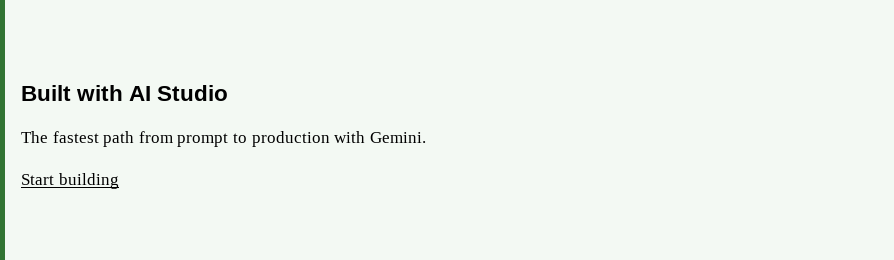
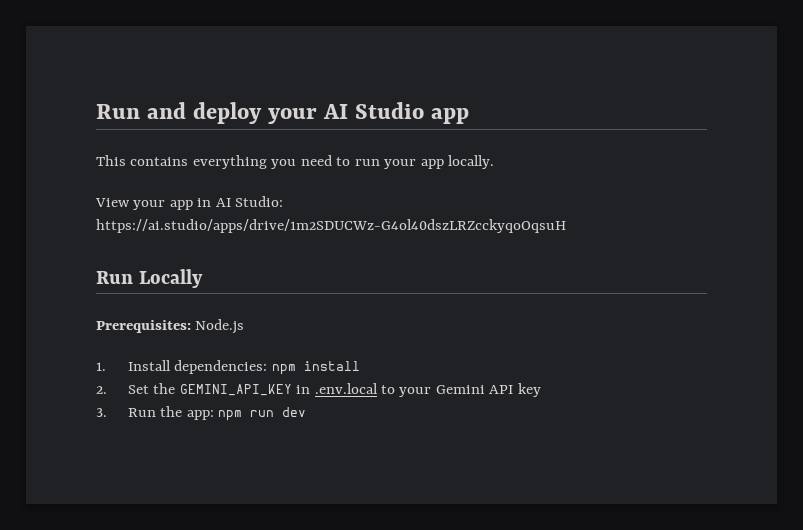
[21,85,229,101] [21,131,426,147] [21,173,119,189] Built with AI Studio // The fastest path from prompt to production with Gemini. // Start building -> [96,102,470,124] [96,155,495,169] [95,196,284,210] [96,219,566,233] [96,269,203,288] [96,319,245,334] [96,360,360,375] [96,383,541,397] [96,406,307,421] Run and deploy your AI Studio app // This contains everything you need to run your app locally. // View your app in AI Studio: https://ai.studio/apps/drive/1m2SDUCWz-G4ol40dszLRZcckyqoOqsuH // Run Locally // Prerequisites: Node.js // 1. Install dependencies: npm install // 2. Set the GEMINI_API_KEY in .env.local to your Gemini API key // 3. Run the app: npm run dev

